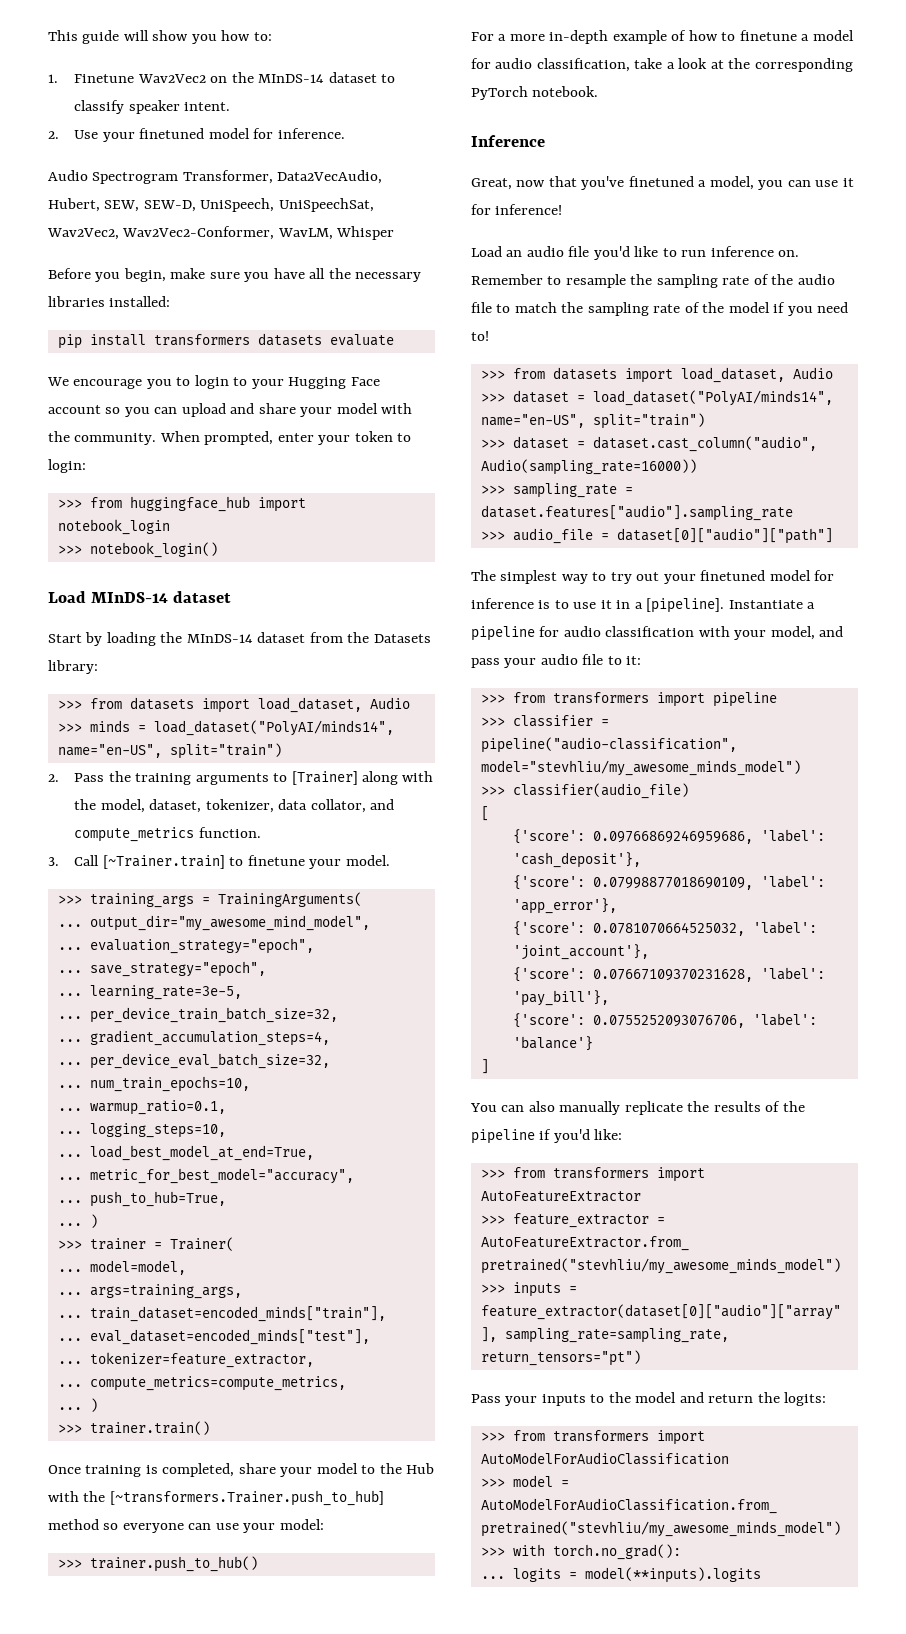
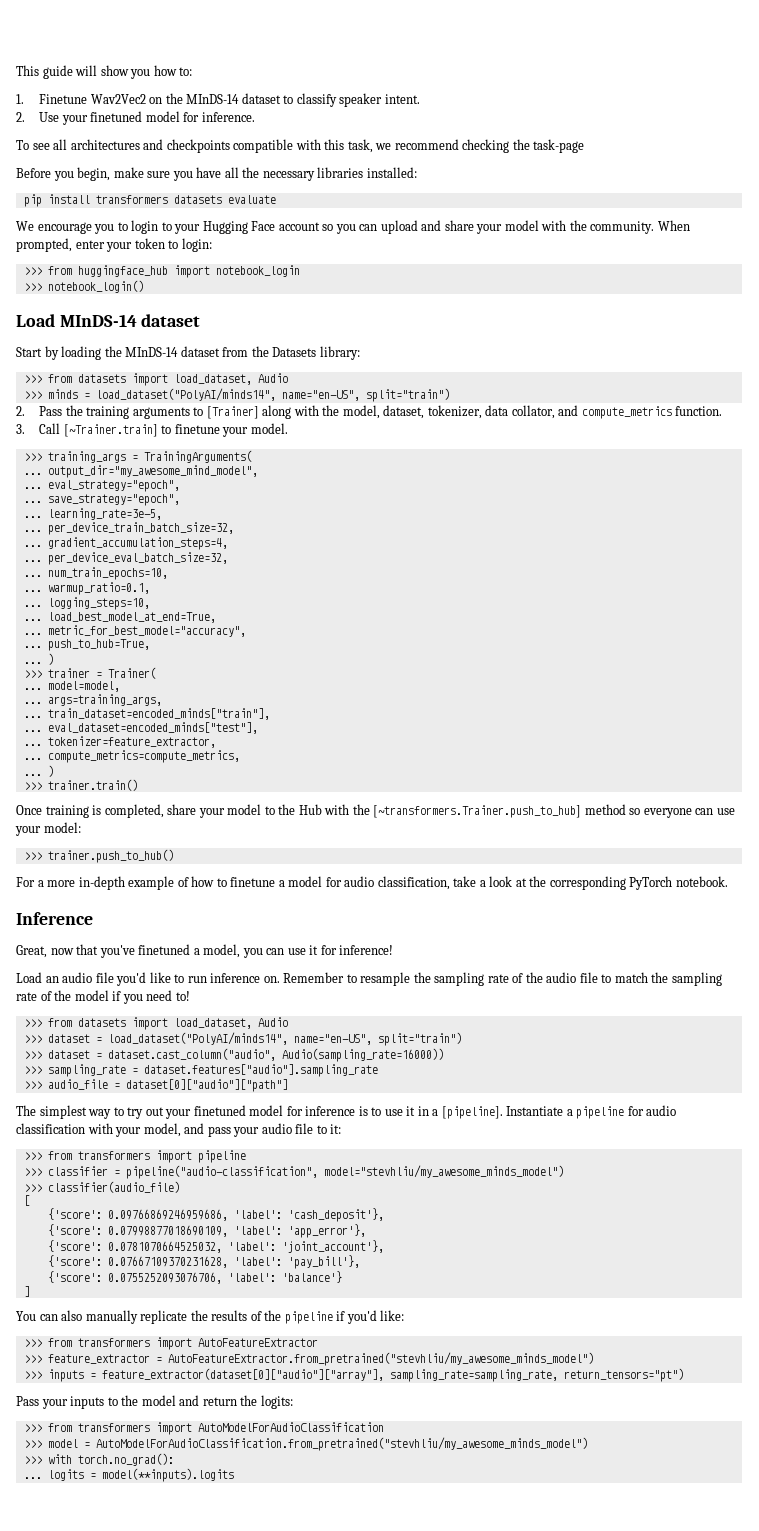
[48,170,383,184] [48,198,374,212] [47,226,395,240] Audio Spectrogram Transformer, Data2VecAudio, Hubert, SEW, SEW-D, UniSpeech, UniSpeechSat, Wav2Vec2, Wav2Vec2-Conformer, WavLM, Whisper -> [16,139,585,153] To see all architectures and checkpoints compatible with this task, we recommend checking the task-page
[89,938,314,954] evaluation_strategy="epoch", -> [47,480,180,492] eval_strategy="epoch",

